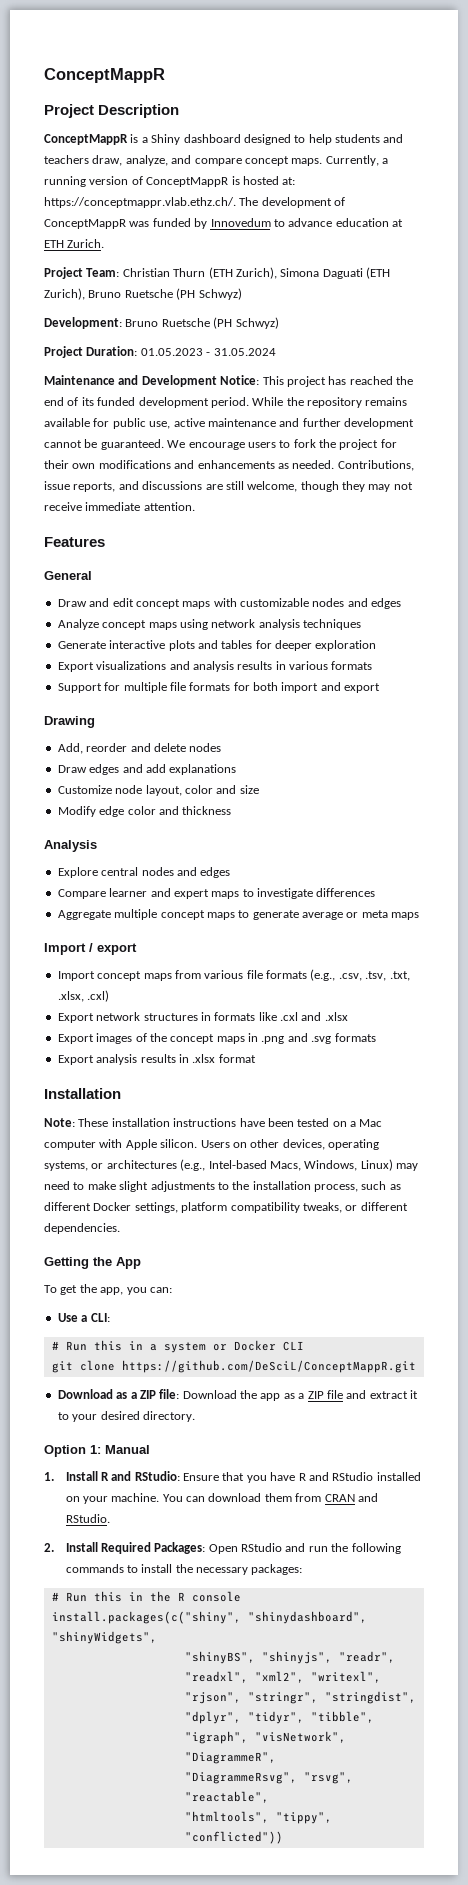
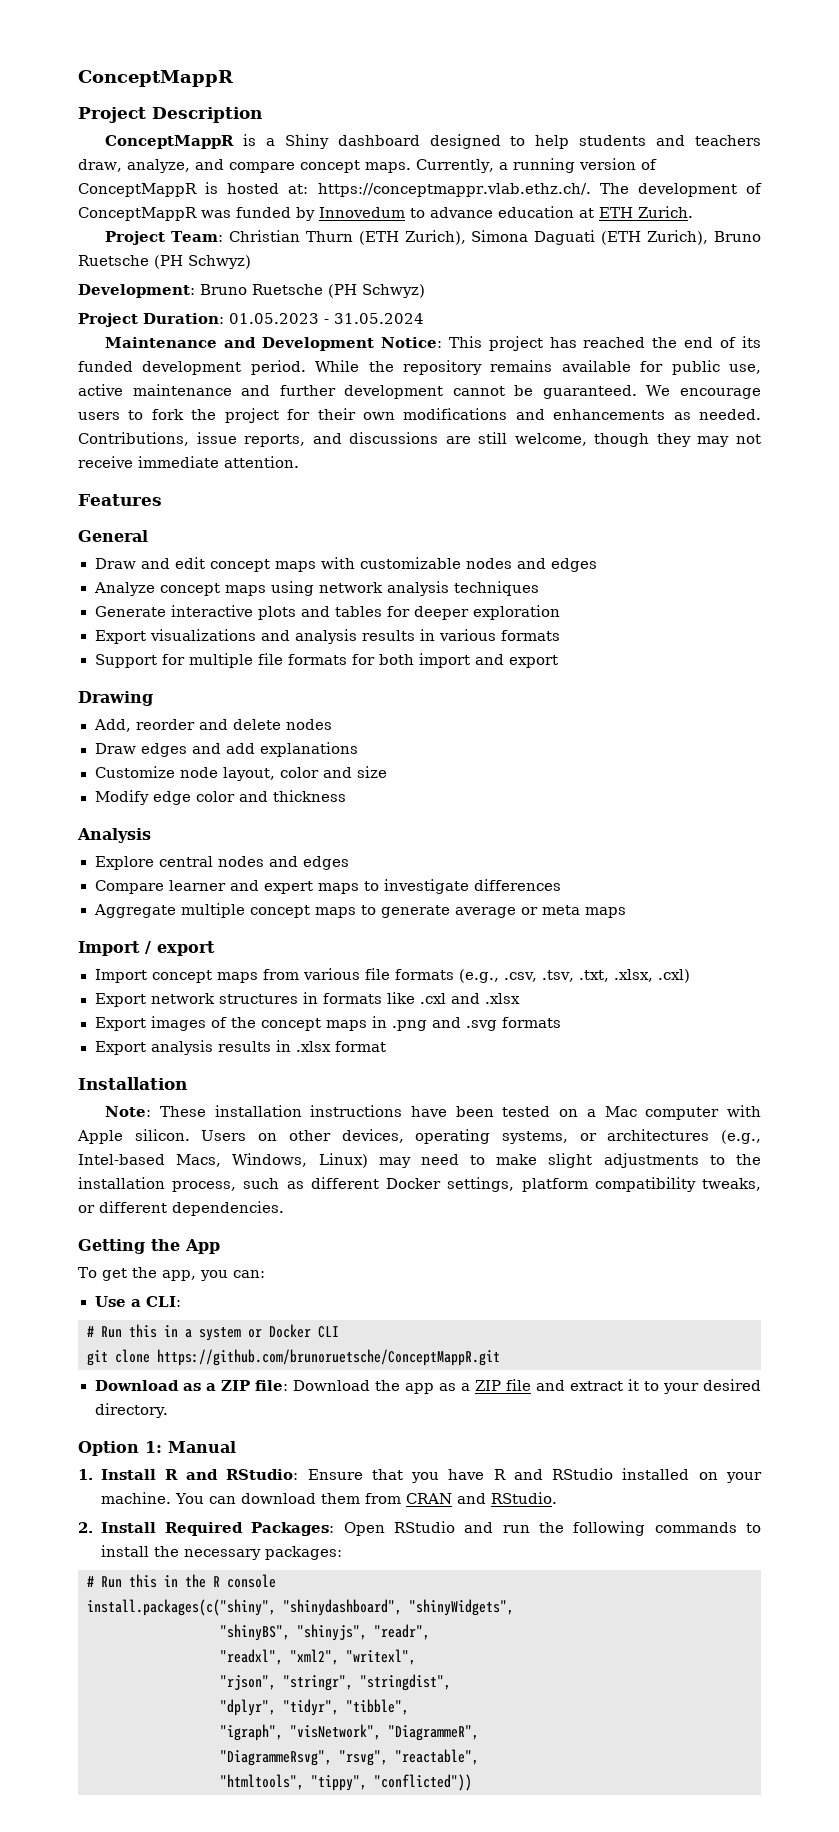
[121,1360,416,1373] https://github.com/DeSciL/ConceptMappR.git -> [157,1349,500,1366] https://github.com/brunoruetsche/ConceptMappR.git

